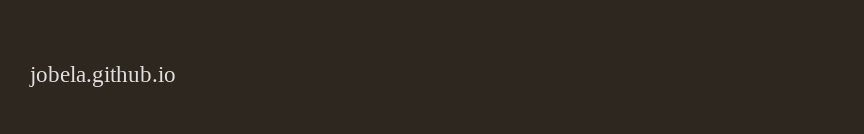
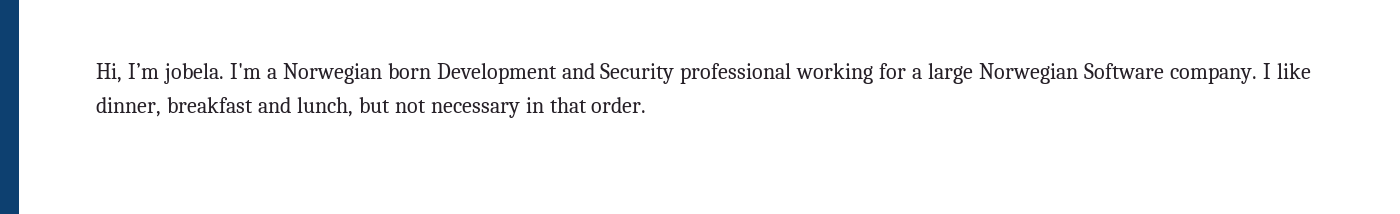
[29,66,176,87] jobela.github.io -> [96,63,1311,84] [96,97,647,118] Hi, I’m jobela. I'm a Norwegian born Development and Security professional working for a large Norwegian Software company. I like dinner, breakfast and lunch, but not necessary in that order.

